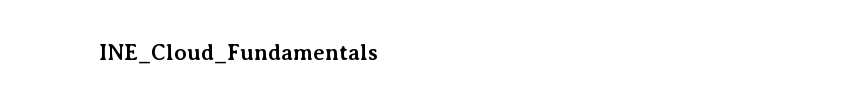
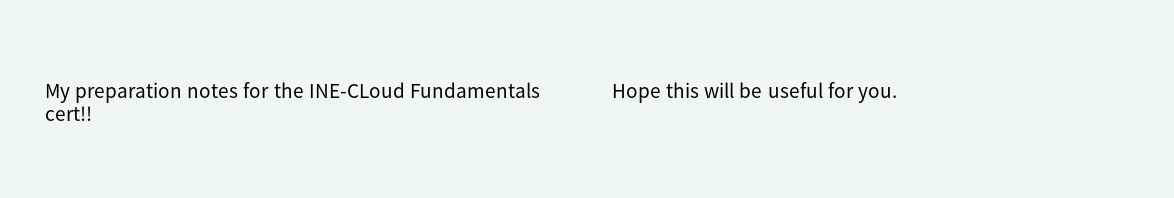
[99,44,378,64] INE_Cloud_Fundamentals -> [45,82,540,103] [45,106,92,121] [612,82,897,103] My preparation notes for the INE-CLoud Fundamentals cert!! // Hope this will be useful for you.

